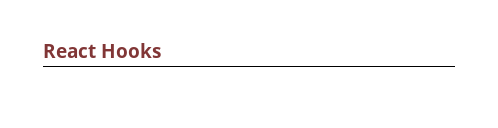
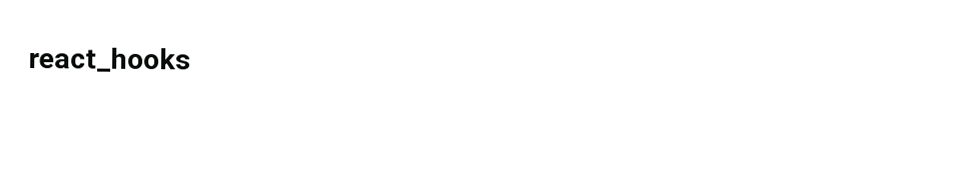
[43,43,162,58] React Hooks -> [28,47,191,73] react_hooks

